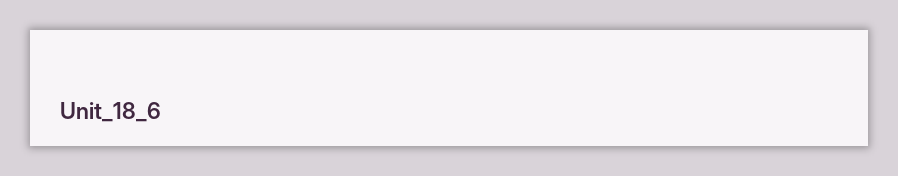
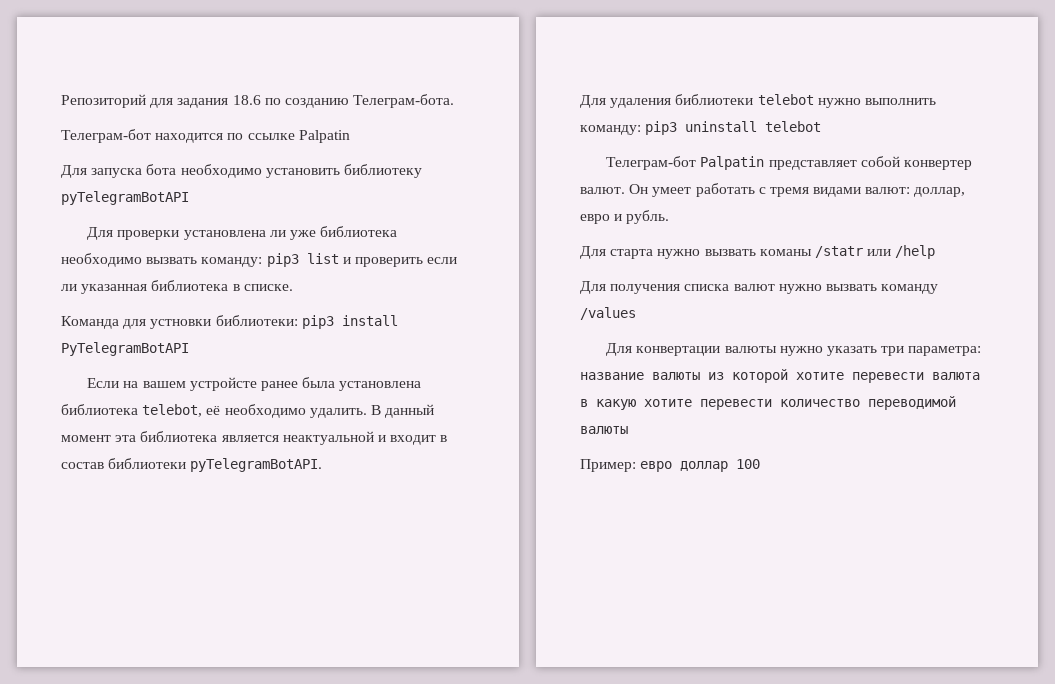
[60,102,161,122] Unit_18_6 -> [61,94,455,108] [61,129,350,143] [61,164,422,178] [61,191,189,205] [87,226,398,240] [61,253,458,267] [61,280,293,294] [61,315,398,329] [61,342,189,356] [87,377,422,391] [61,404,435,418] [61,431,448,445] [61,458,323,472] [580,94,936,108] [580,121,822,135] [606,156,972,170] [580,183,966,197] [580,210,670,224] [580,245,936,259] [580,281,939,294] [580,307,636,320] [606,343,982,356] [580,369,980,383] [580,396,956,410] [580,426,628,434] [580,459,761,472] Репозиторий для задания 18.6 по созданию Телеграм-бота. // Телеграм-бот находится по ссылке Palpatin // Для запуска бота необходимо установить библиотеку pyTelegramBotAPI // Для проверки установлена ли уже библиотека необходимо вызвать команду: pip3 list и проверить если ли указанная библиотека в списке. // Команда для устновки библиотеки: pip3 install PyTelegramBotAPI // Если на вашем устройсте ранее была установлена библиотека telebot, её необходимо удалить. В данный момент эта библиотека является неактуальной и входит в состав библиотеки pyTelegramBotAPI. // Для удаления библиотеки telebot нужно выполнить команду: pip3 uninstall telebot // Телеграм-бот Palpatin представляет собой конвертер валют. Он умеет работать с тремя видами валют: доллар, евро и рубль. // Для старта нужно вызвать команы /statr или /help // Для получения списка валют нужно вызвать команду /values // Для конвертации валюты нужно указать три параметра: название валюты из которой хотите перевести валюта в какую хотите перевести количество переводимой валюты // Пример: евро доллар 100

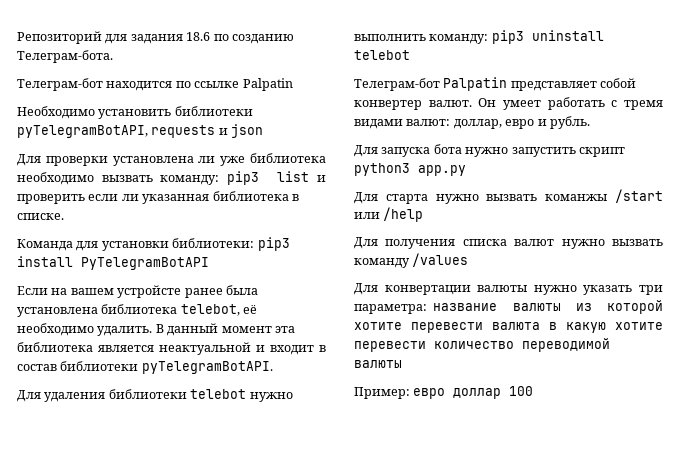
[61,164,422,178] [61,191,189,205] Для запуска бота необходимо установить библиотеку pyTelegramBotAPI -> [17,106,253,119] [17,124,264,138] Необходимо установить библиотеки pyTelegramBotAPI, requests и json
[150,319,212,329] устновки -> [101,241,169,251] установки
(670, 217) none -> [354,144,625,157] [354,163,466,176] // Для запуска бота нужно запустить скрипт python3 app.py
[759,246,863,258] команы /statr -> [545,189,663,203] команжы /start

